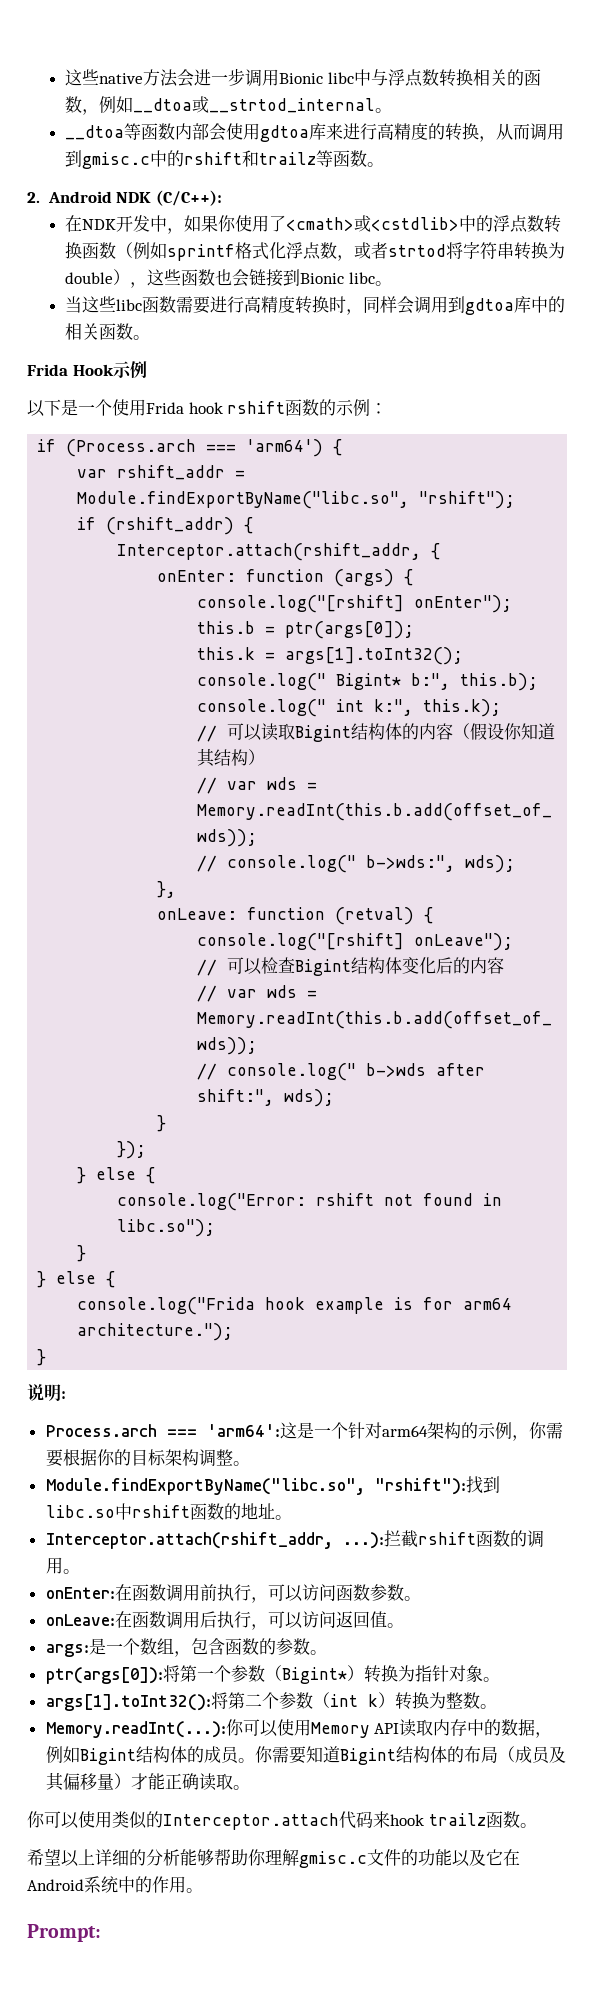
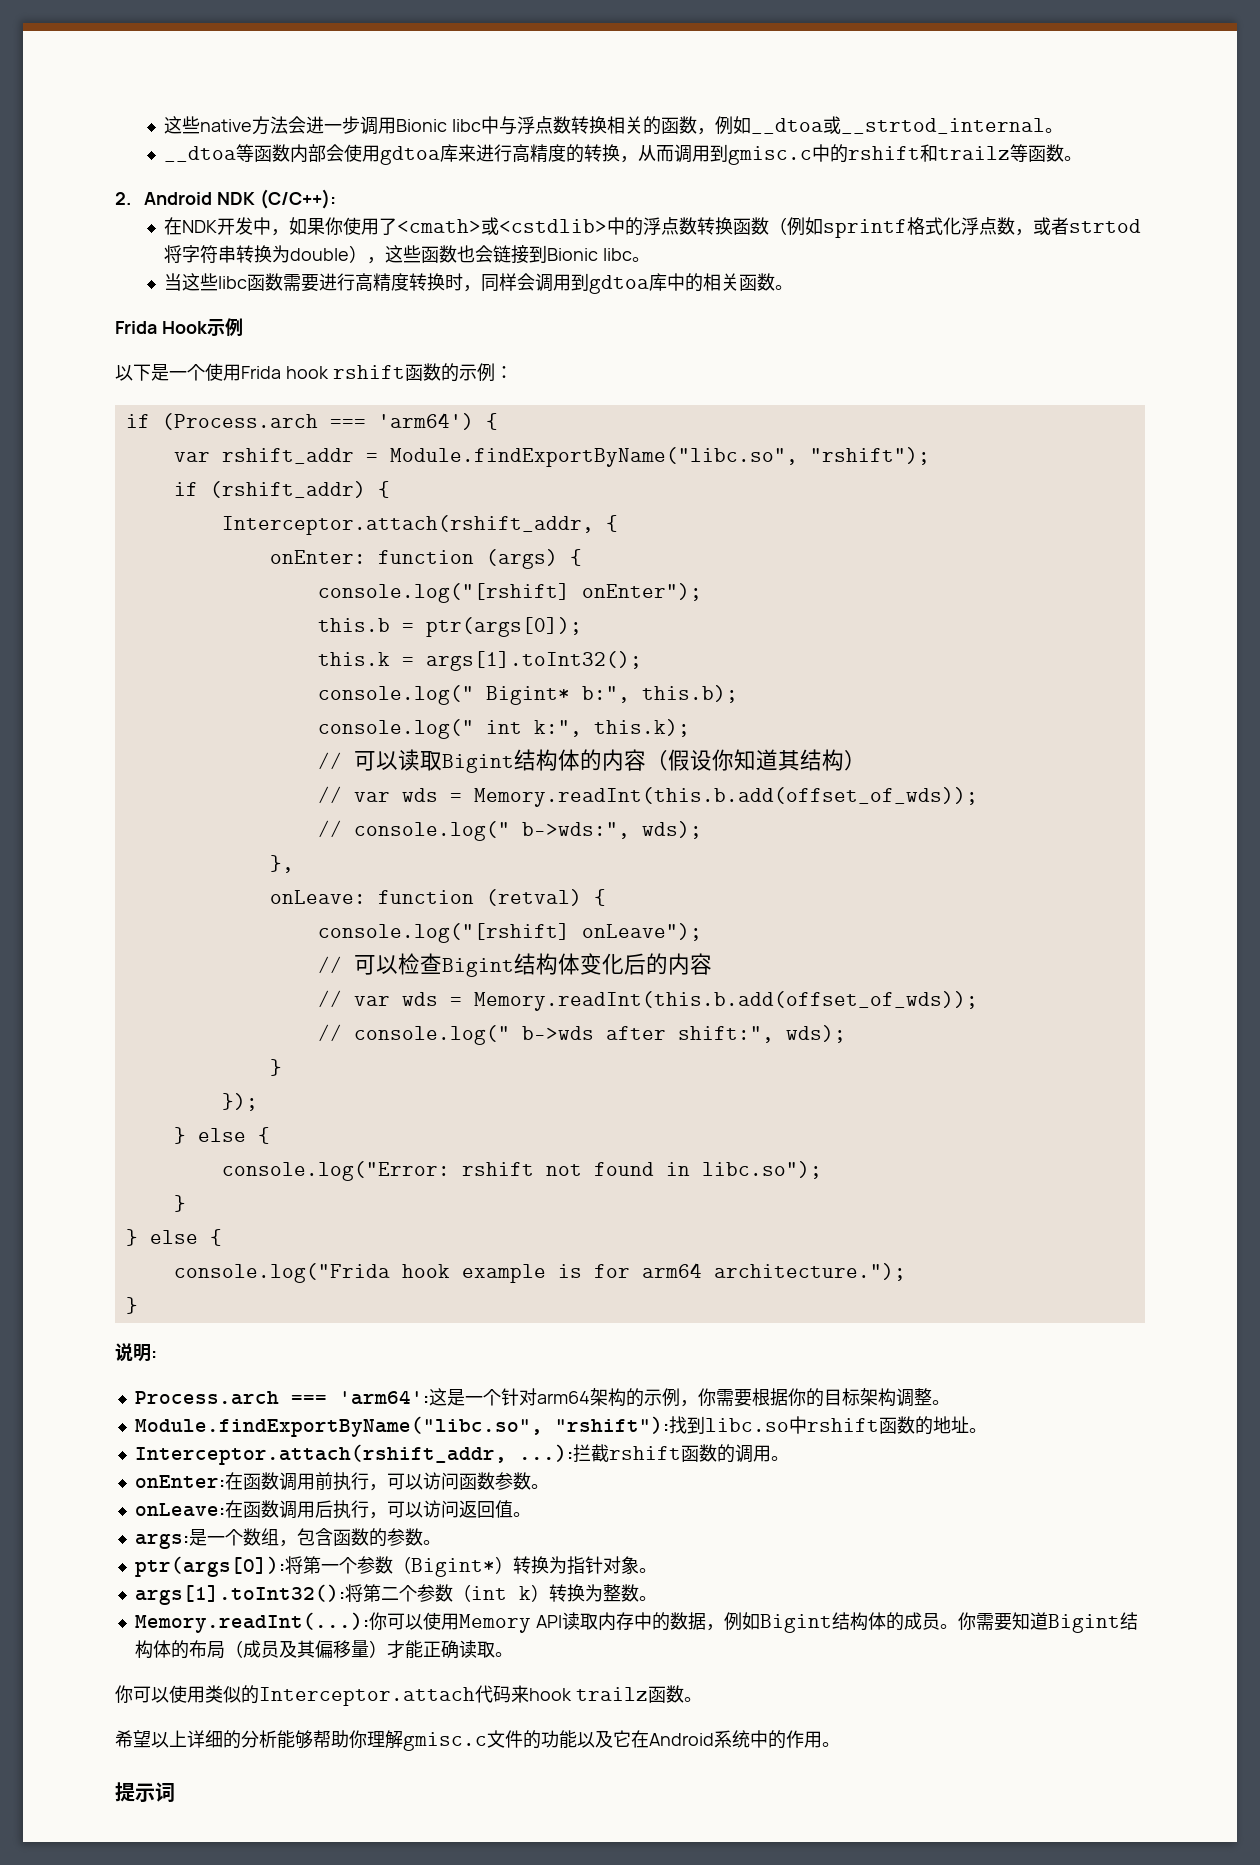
[27,1924,101,1942] Prompt: -> [115,1782,175,1802] 提示词

